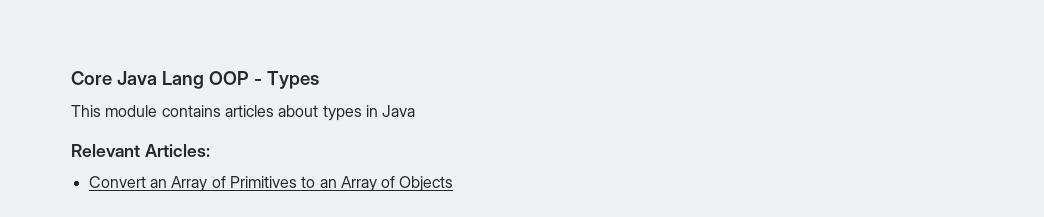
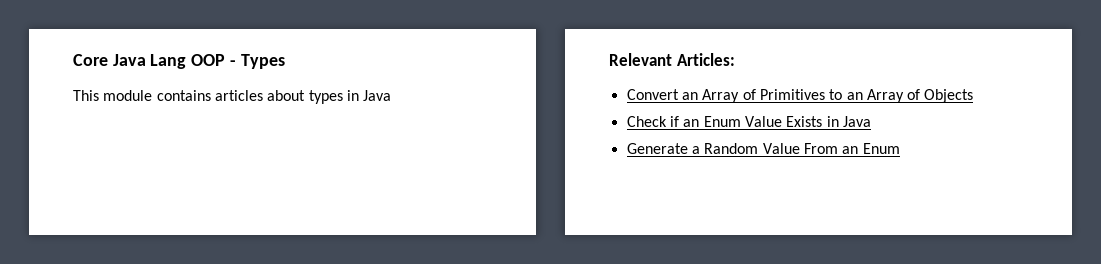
(454, 184) none -> [626,116,871,127] [626,143,900,154] // Check if an Enum Value Exists in Java // Generate a Random Value From an Enum

